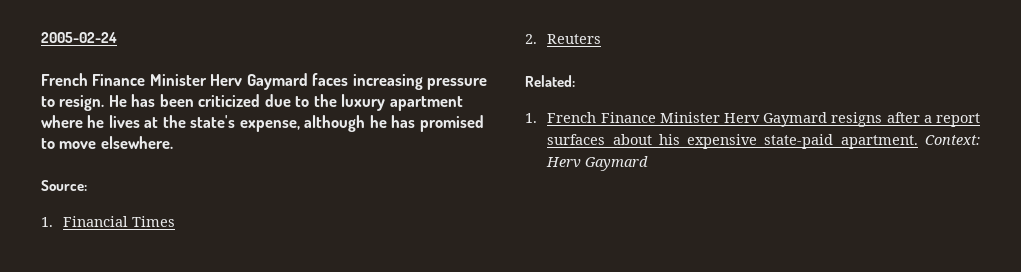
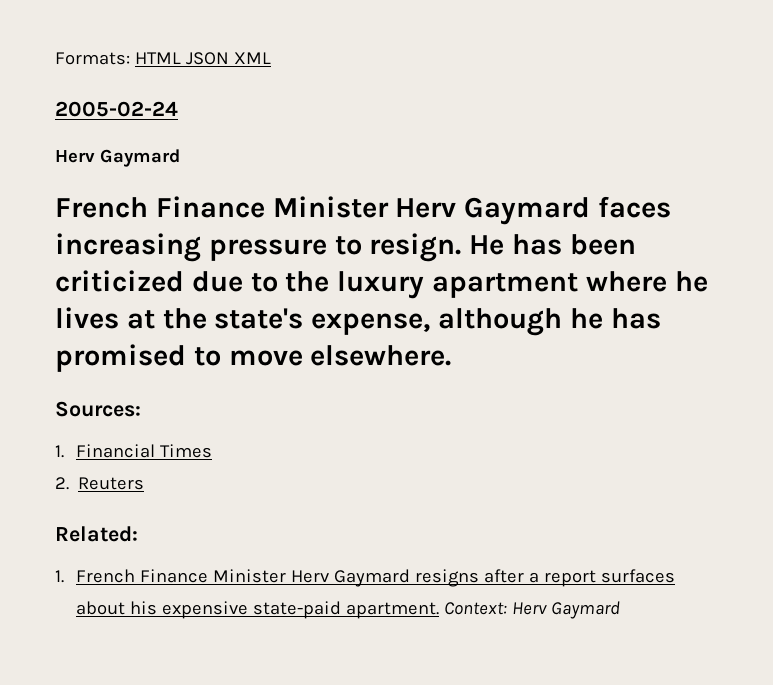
(41, 37) none -> [55,52,271,65] Formats: HTML JSON XML //
(117, 37) none -> [55,149,180,167] // Herv Gaymard
[41,180,87,191] Source: -> [55,401,141,417] Sources:

